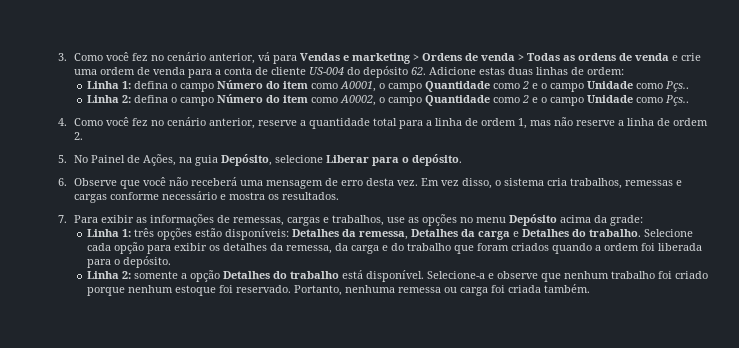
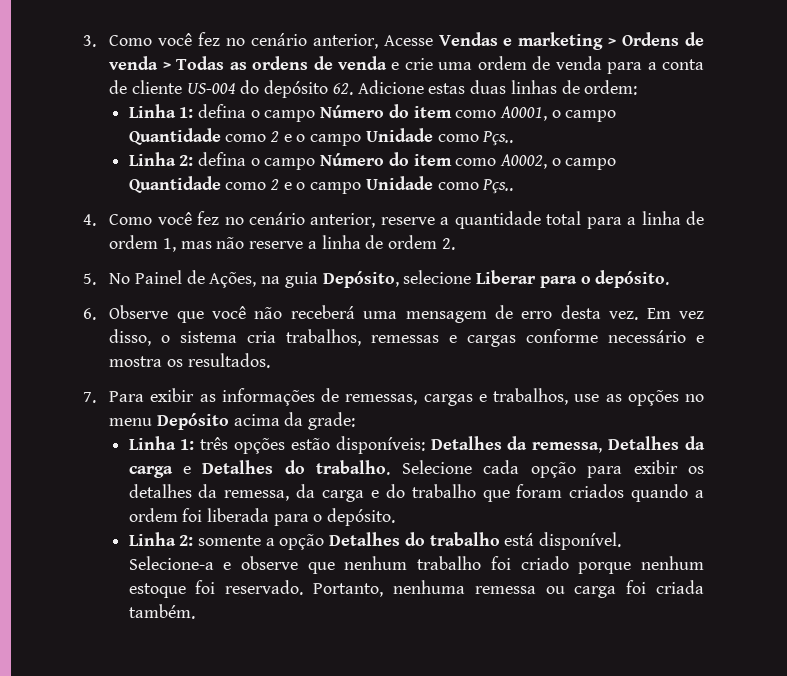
[258,52,298,64] vá para -> [383,35,433,46] Acesse

